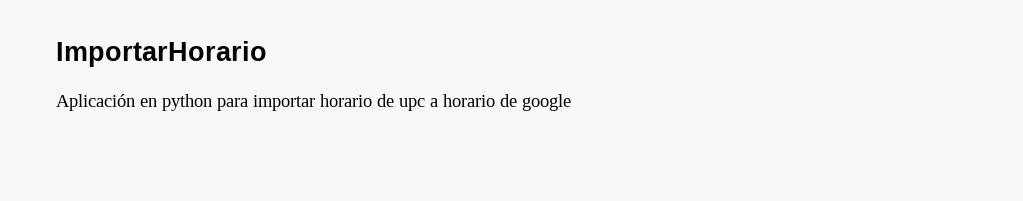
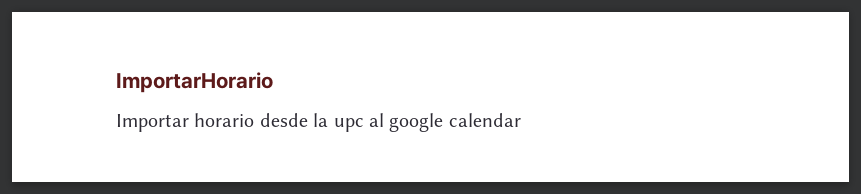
[56,94,571,111] Aplicación en python para importar horario de upc a horario de google -> [116,113,521,132] Importar horario desde la upc al google calendar

